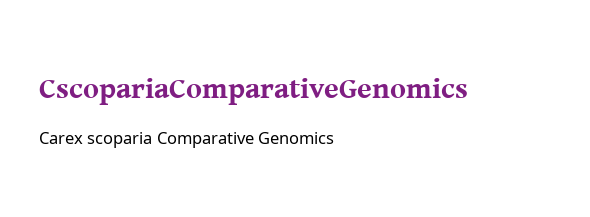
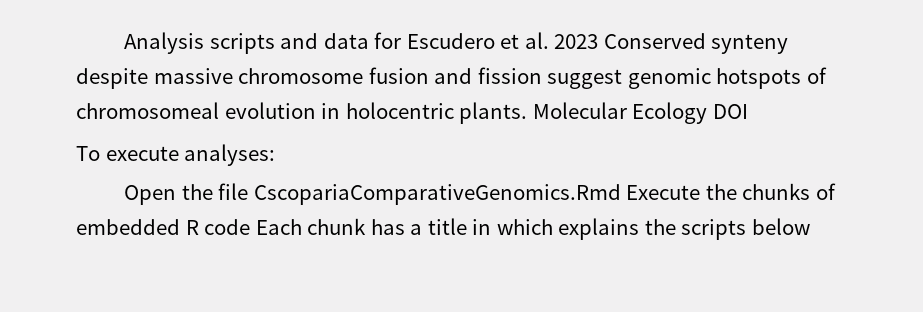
[39,78,468,105] [39,132,335,148] CscopariaComparativeGenomics // Carex scoparia Comparative Genomics -> [124,32,789,54] [76,67,827,89] [76,102,748,124] [76,144,276,166] [124,183,836,205] [76,218,810,240] Analysis scripts and data for Escudero et al. 2023 Conserved synteny despite massive chromosome fusion and fission suggest genomic hotspots of chromosomeal evolution in holocentric plants. Molecular Ecology DOI // To execute analyses: // Open the file CscopariaComparativeGenomics.Rmd Execute the chunks of embedded R code Each chunk has a title in which explains the scripts below

